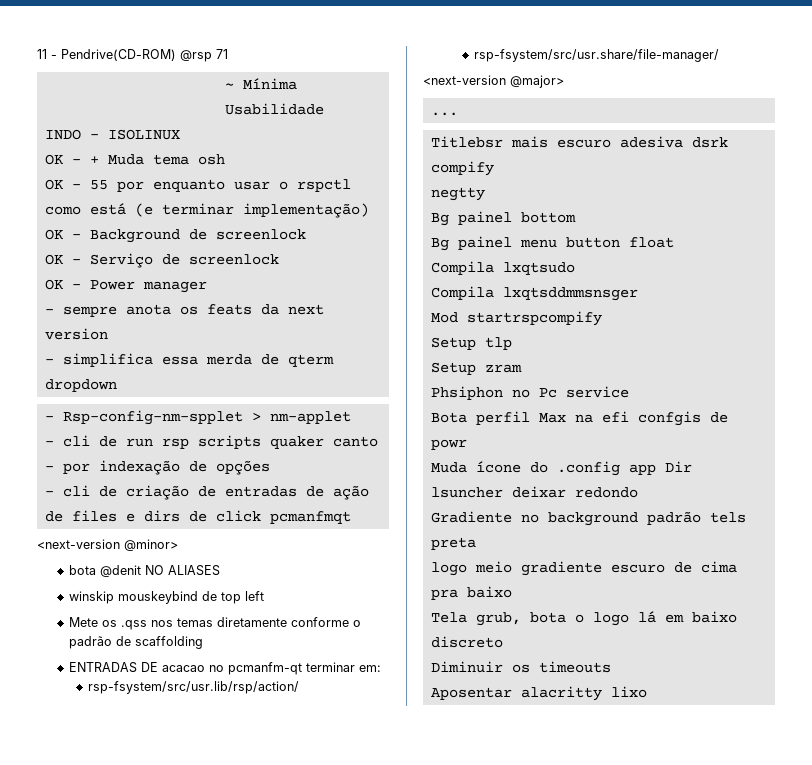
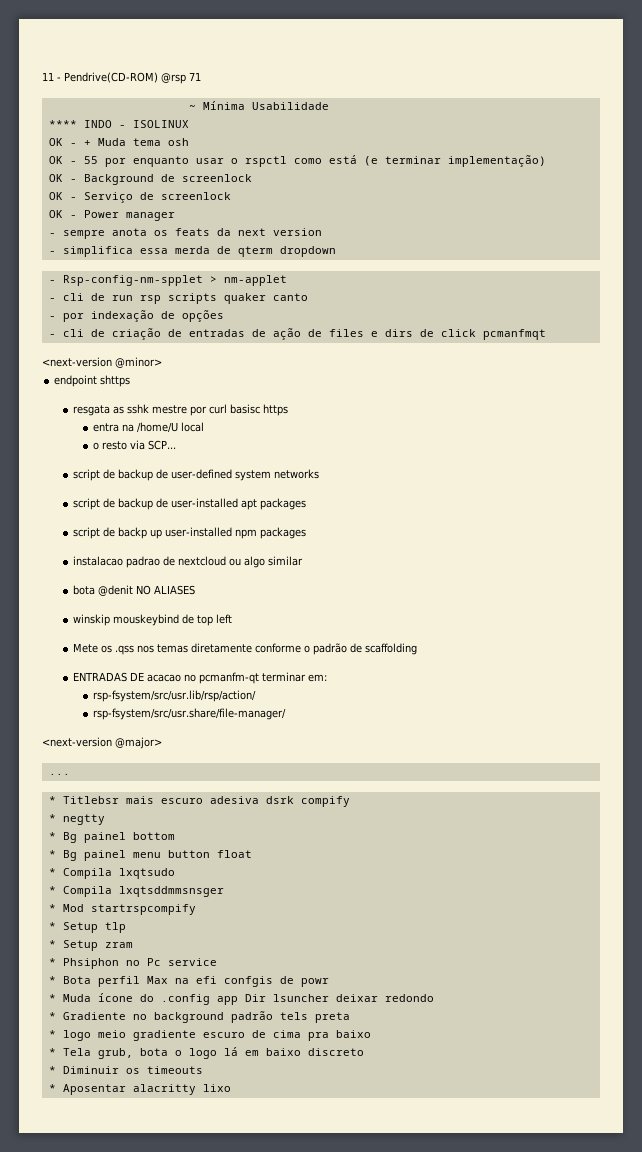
(324, 109) none -> [48,120,77,128] ****
(178, 545) none -> [54,375,131,387] [73,404,289,416] [92,422,204,433] [92,440,176,450] [73,469,320,481] [73,498,307,510] [73,527,307,539] [73,556,304,568] // endpoint shttps // resgata as sshk mestre por curl basisc https // entra na /home/U local // o resto via SCP... // script de backup de user-defined system networks // script de backup de user-installed apt packages // script de backp up user-installed npm packages // instalacao padrao de nextcloud ou algo similar
(458, 114) none -> [48,796,56,804] *
(494, 168) none -> [48,814,56,822] *
(485, 194) none -> [48,832,56,840] *
(576, 217) none -> [48,850,56,858] *
(674, 242) none -> [48,868,56,876] *
(575, 268) none -> [48,886,56,894] *
(638, 294) none -> [48,904,56,912] *
(602, 318) none -> [48,922,56,930] *
(512, 343) none -> [48,940,56,948] *
(522, 368) none -> [48,958,56,966] *
(629, 392) none -> [48,976,56,984] *
(467, 444) none -> [48,994,56,1002] *
(638, 492) none -> [48,1012,56,1020] *
(476, 543) none -> [48,1030,56,1038] *
(512, 592) none -> [48,1048,56,1056] *
(503, 642) none -> [48,1066,56,1074] *
(611, 667) none -> [48,1084,56,1092] *

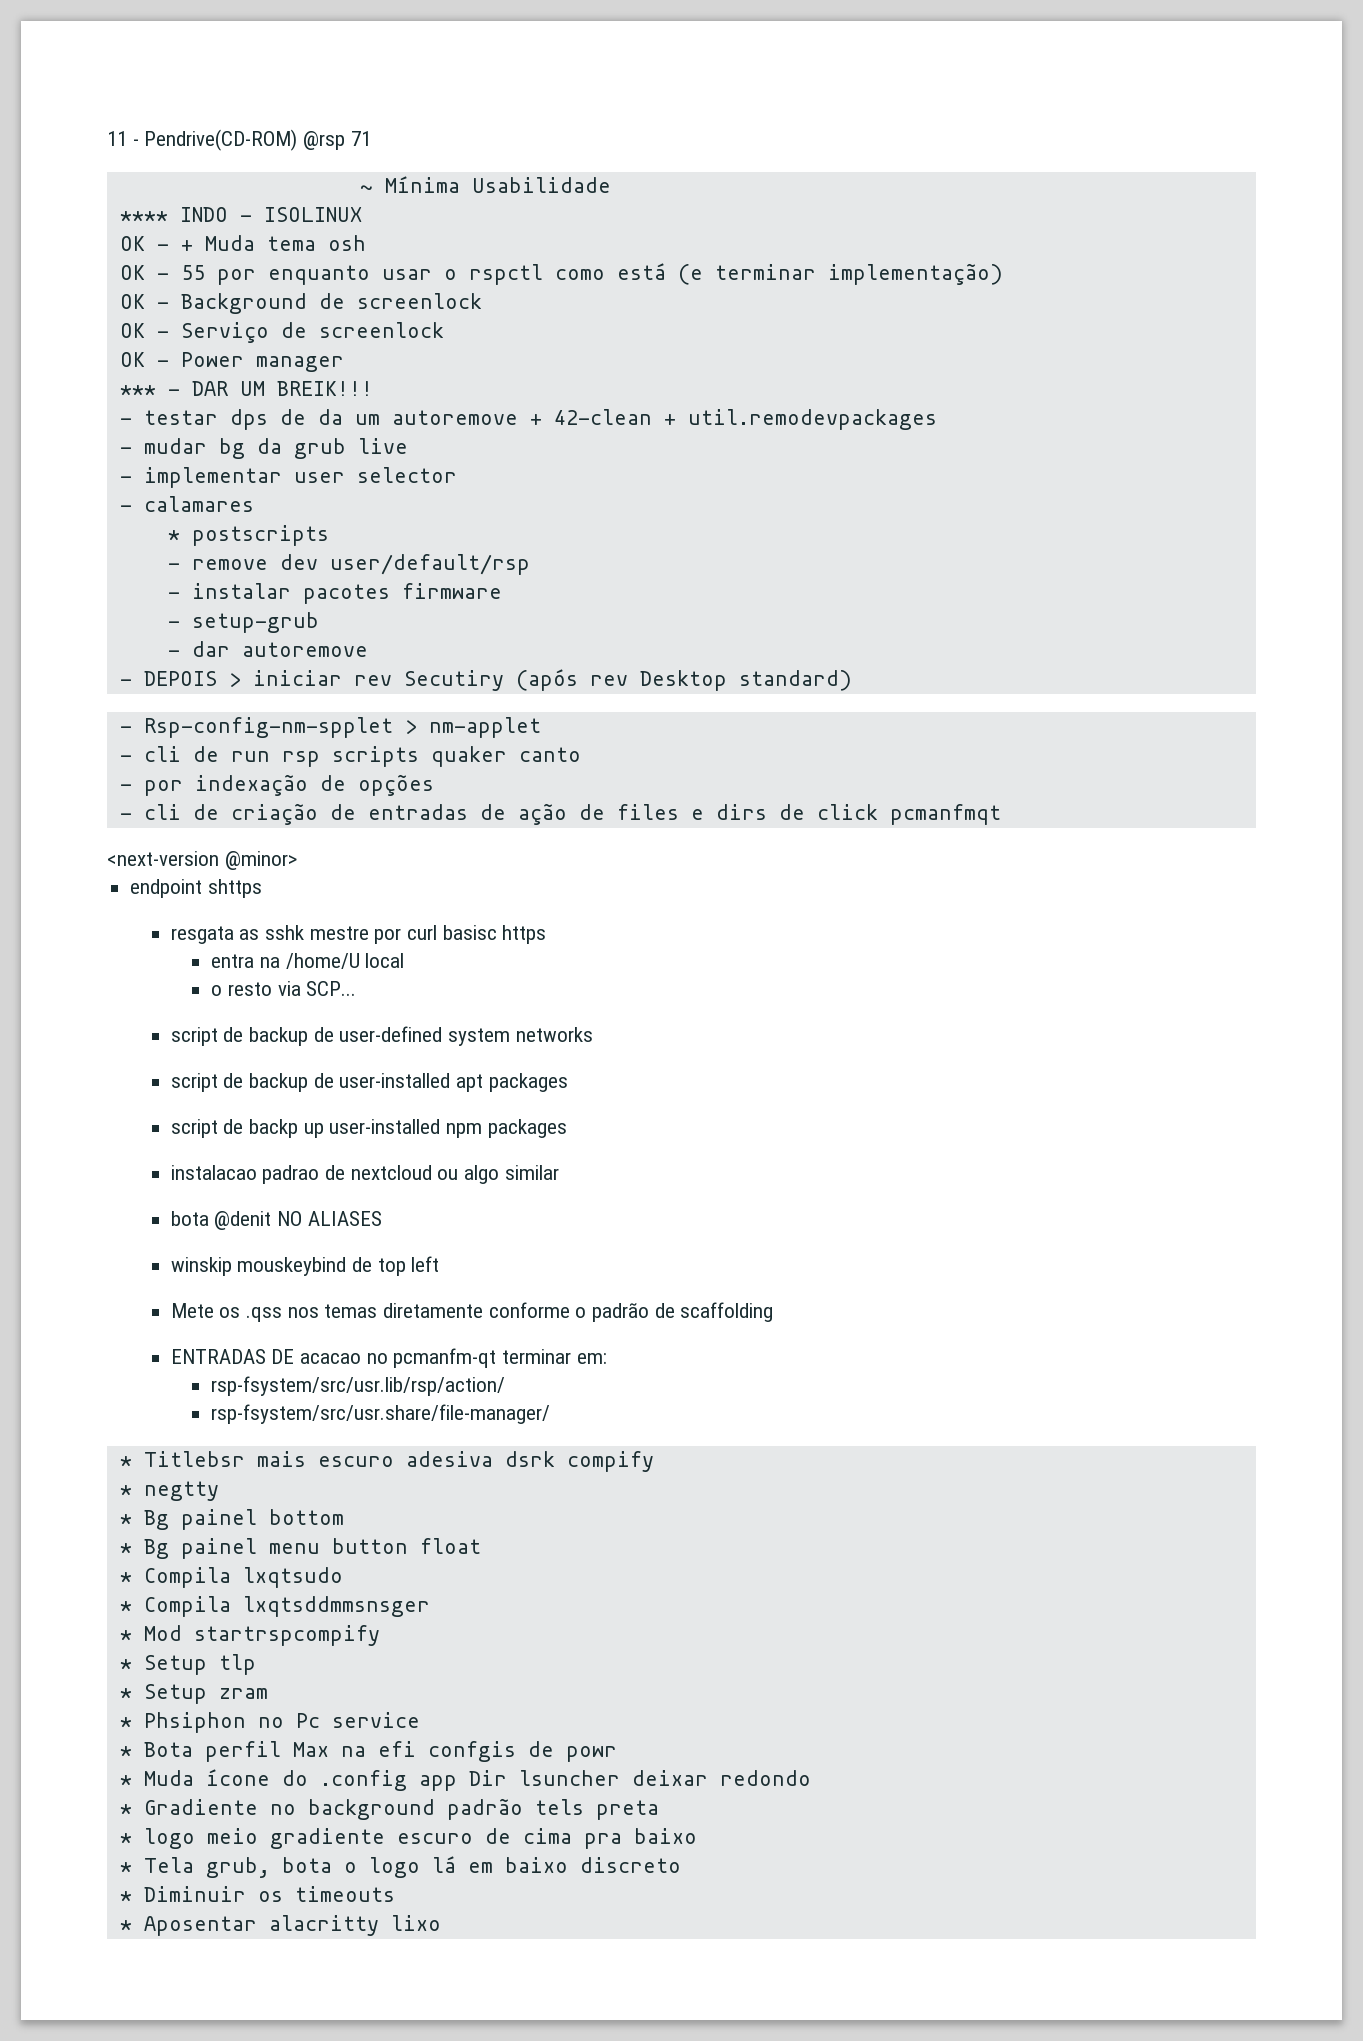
[48,228,322,239] [48,246,336,257] - sempre anota os feats da next version // - simplifica essa merda de qterm dropdown -> [119,381,373,396] [119,409,937,430] [119,438,408,459] [119,467,457,488] [119,496,254,512] [167,525,329,546] [167,554,530,575] [167,583,502,604] [167,612,319,633] [167,641,368,657] [119,669,852,691] *** - DAR UM BREIK!!! // - testar dps de da um autoremove + 42-clean + util.remodevpackages // - mudar bg da grub live // - implementar user selector // - calamares // * postscripts // - remove dev user/default/rsp // - instalar pacotes firmware // - setup-grub // - dar autoremove // - DEPOIS > iniciar rev Secutiry (após rev Desktop standard)
[42,737,162,749] [48,773,70,775] // <next-version @major> // ... -> (551, 1414) none

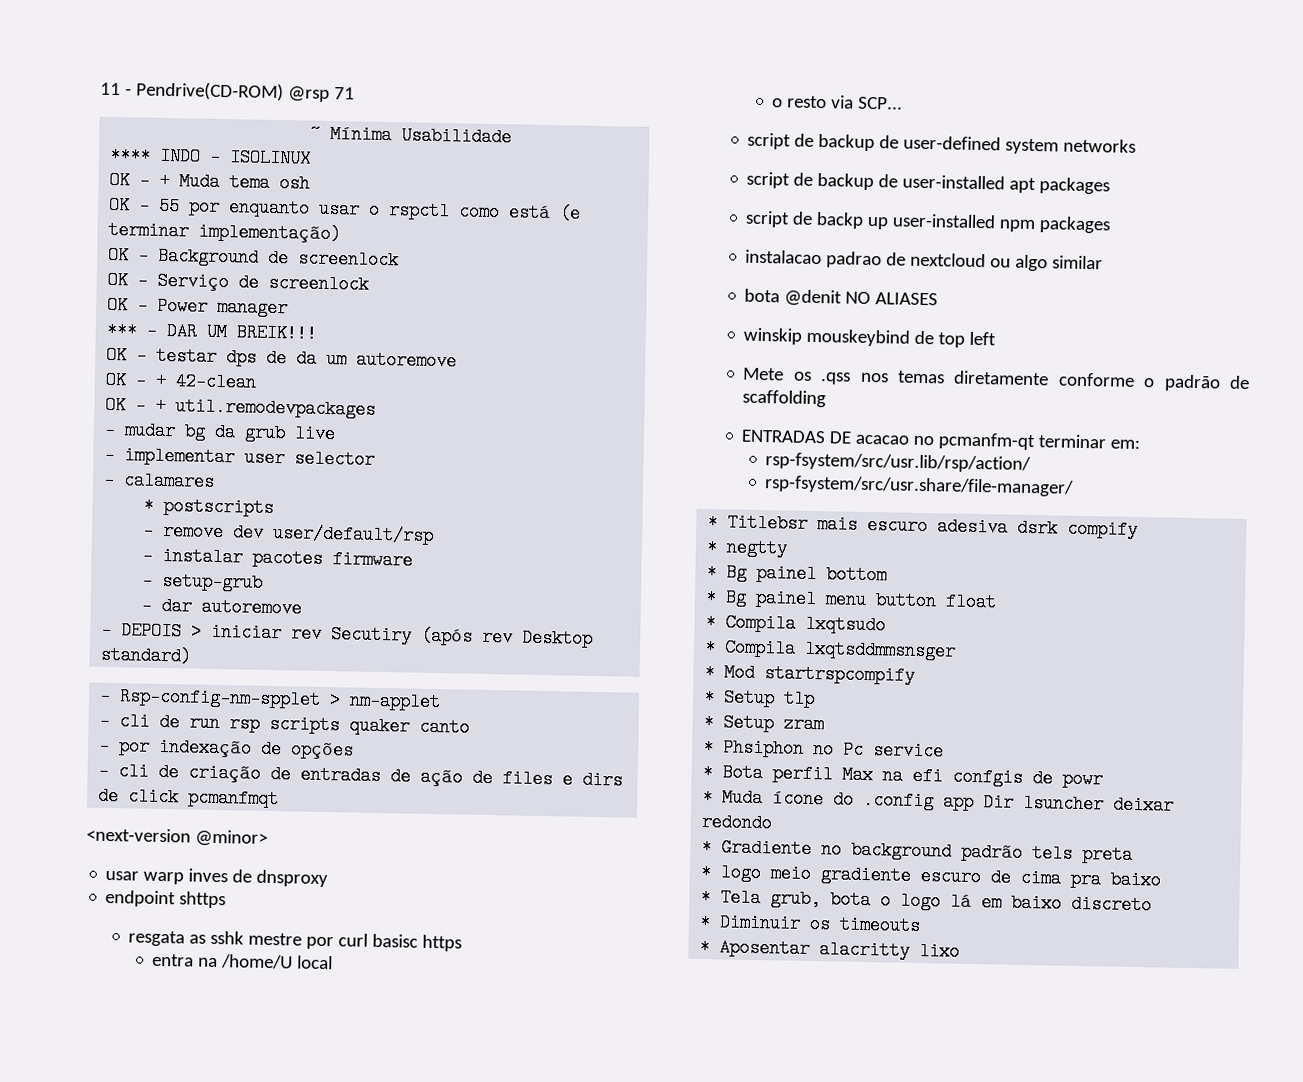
(373, 388) none -> [106,345,128,365] OK
(518, 417) none -> [105,370,148,390] // OK -
(652, 417) none -> [105,395,147,415] // OK -
(297, 860) none -> [105,868,329,888] // usar warp inves de dnsproxy

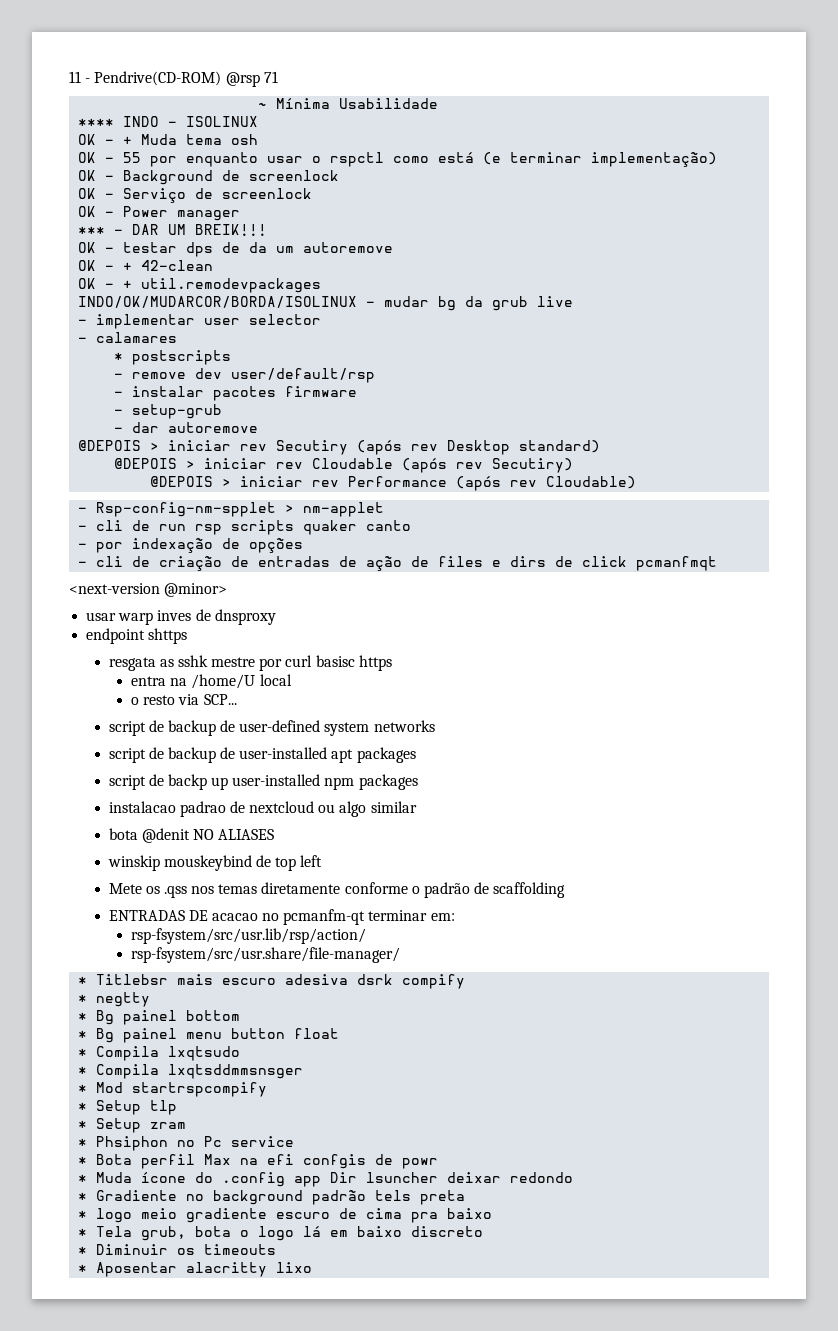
(377, 408) none -> [78,296,358,308] INDO/OK/MUDARCOR/BORDA/ISOLINUX
[101,620,183,641] - DEPOIS -> [78,440,142,451] @DEPOIS
(192, 655) none -> [114,458,574,473] [150,476,637,491] // @DEPOIS > iniciar rev Cloudable (após rev Secutiry) // @DEPOIS > iniciar rev Performance (após rev Cloudable)

